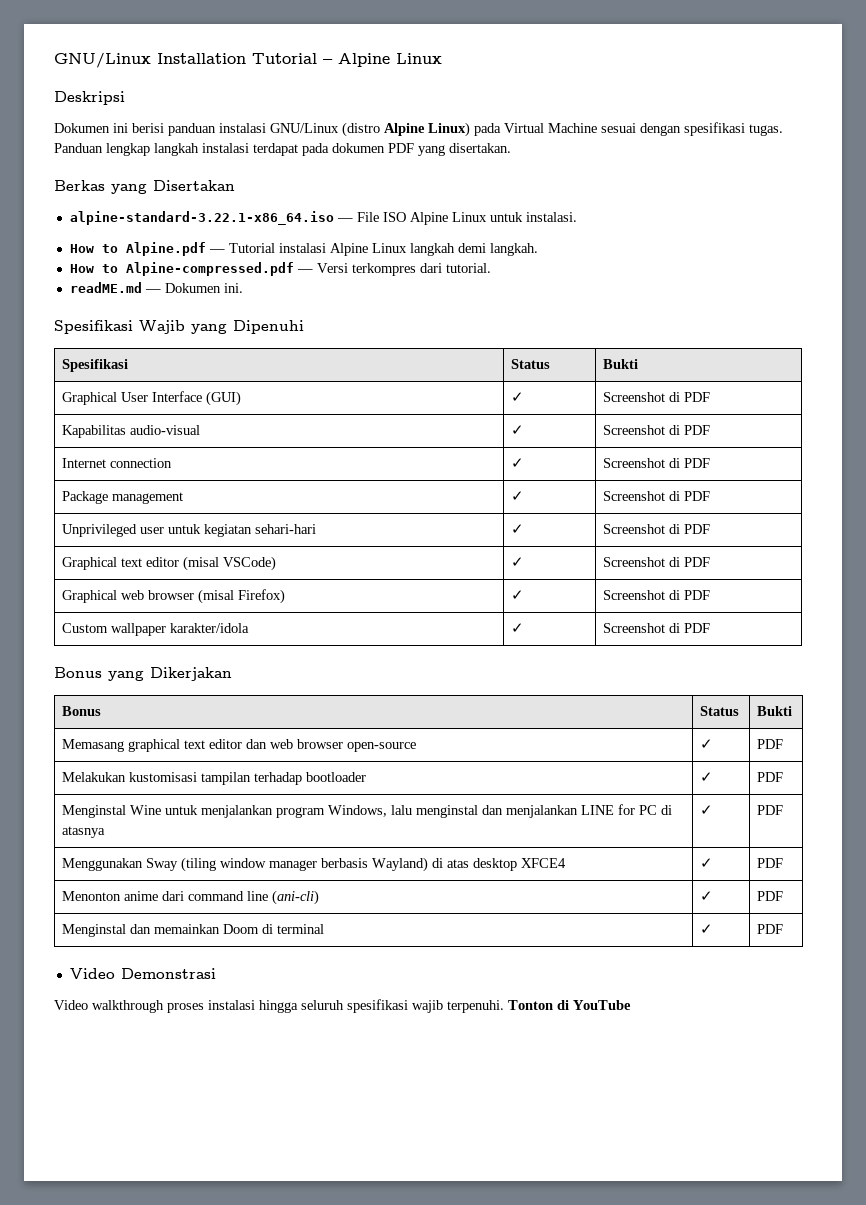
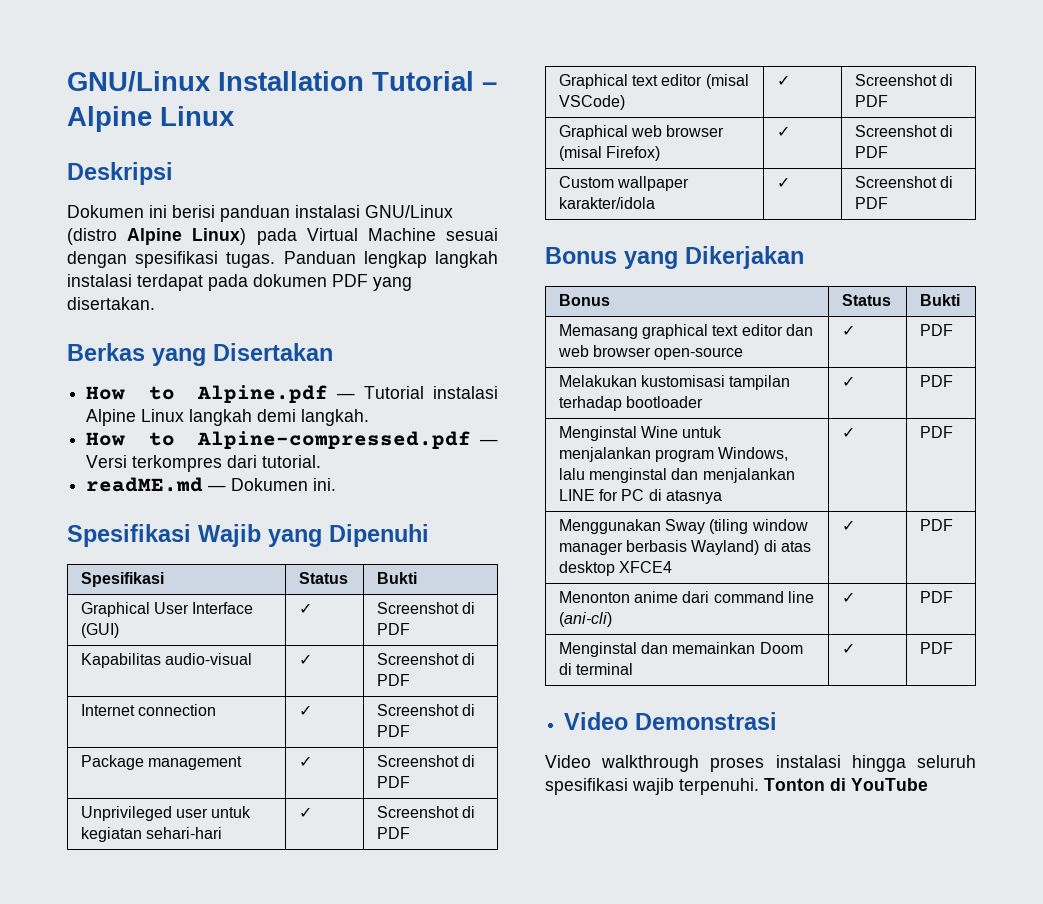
[69,211,577,225] // alpine-standard-3.22.1-x86_64.iso — File ISO Alpine Linux untuk instalasi. -> (333, 352) none

